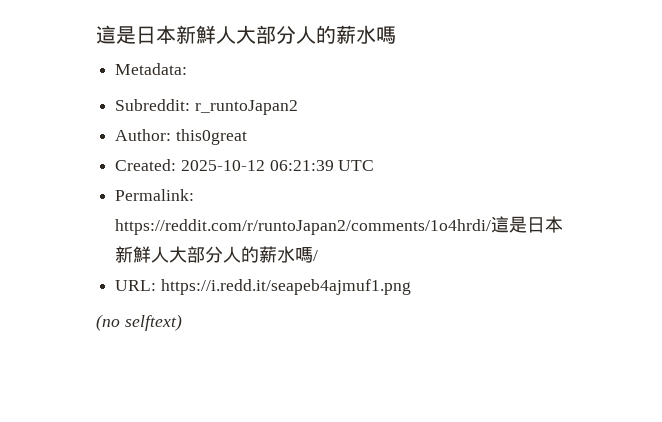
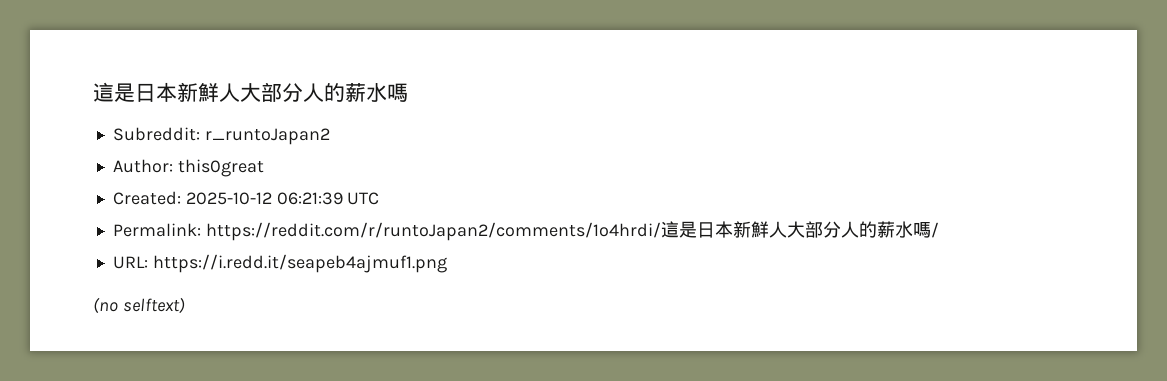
[96,25,396,44] [115,63,188,75] 這是日本新鮮人大部分人的薪水嗎 // Metadata: -> [93,82,408,102] 這是日本新鮮人大部分人的薪水嗎

